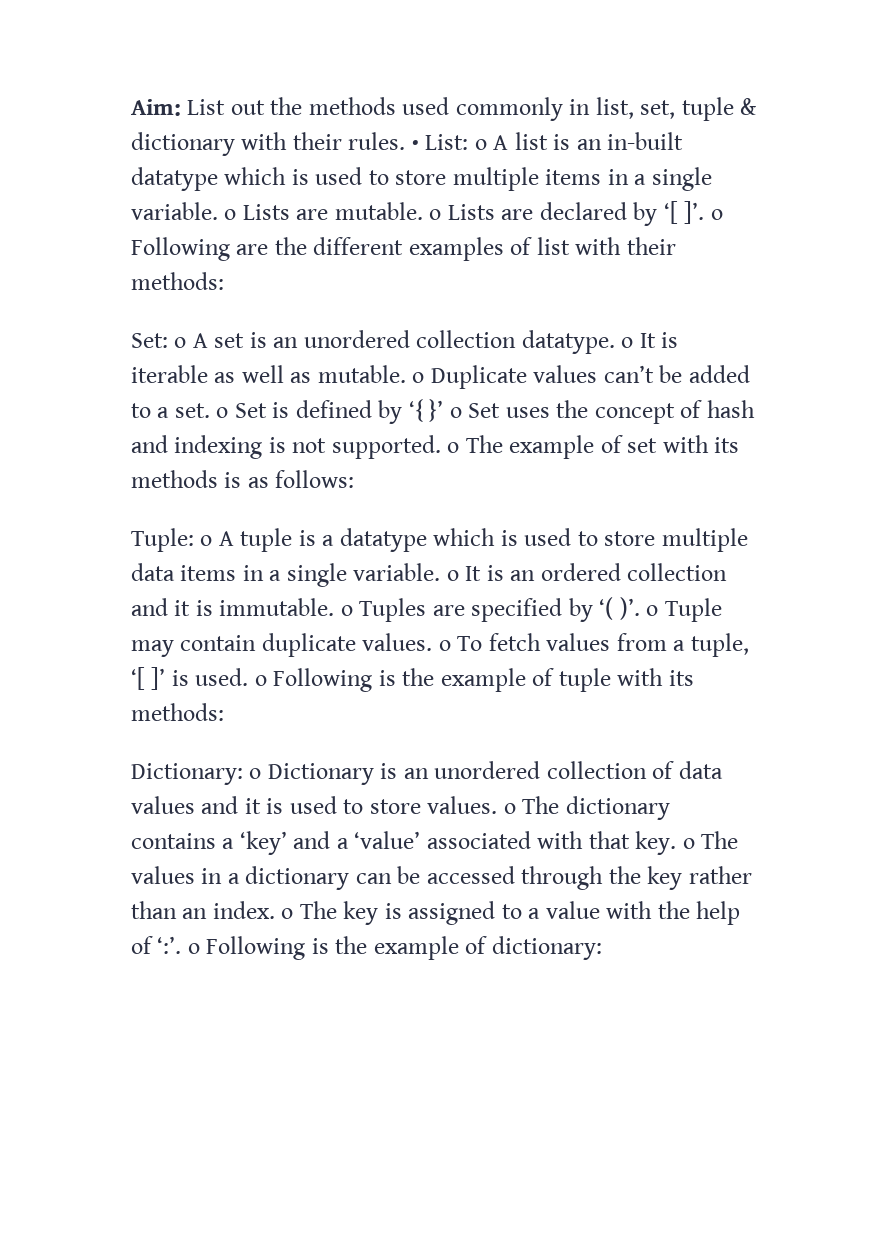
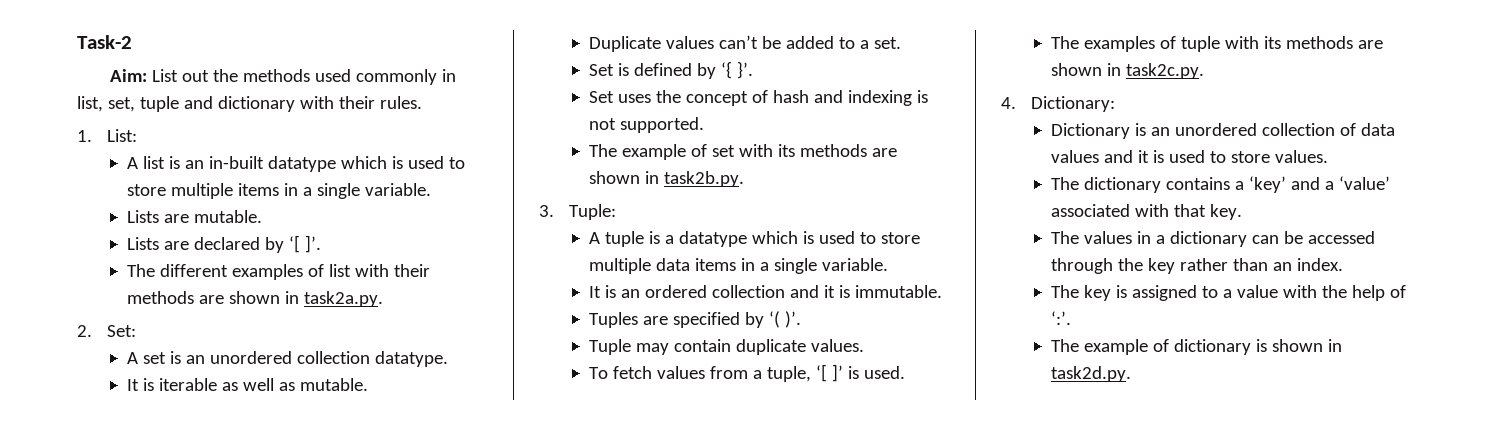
(131, 107) none -> [77,35,132,49] Task-2 //
[740,98,758,115] & -> [183,96,213,109] and
[411,140,419,150] • -> [77,130,92,142] // 1.
[474,139,487,150] o -> (137, 135) //
[224,209,237,220] o -> (432, 189) //
[429,209,442,220] o -> (263, 216) //
[710,209,723,220] [131,237,307,261] o Following are the -> [127,264,156,277] // The
[131,272,224,290] methods: // -> [127,291,384,307] [77,325,92,337] methods are shown in task2a.py. // 2.
[174,337,187,348] o -> (136, 331) //
[621,337,634,348] o -> (449, 359) //
[412,372,425,383] o -> (369, 384) //
[216,407,229,418] o -> (902, 43) //
[429,399,462,422] }’ o -> [737,61,754,79] }’. //
[447,442,460,453] o -> (705, 125) //
[224,470,355,488] is as follows: // -> [872,148,898,157] [589,171,745,187] [539,205,554,217] are shown in task2b.py. // 3.
[200,535,213,546] o -> (616, 212) //
[446,570,459,581] o -> (889, 264) //
[340,605,353,616] o -> (943, 291) //
[646,605,659,616] o -> (802, 319) //
[438,640,451,651] o -> (865, 345) //
[254,668,694,692] [131,703,224,721] o Following is the example of tuple with its methods: // -> [1051,36,1384,52] [1051,63,1205,79] [1001,97,1016,109] // The examples of tuple with its methods are shown in task2c.py. // 4.
[249,768,262,779] o -> (1115, 104) //
[503,803,516,814] o -> (1329, 156) //
[682,838,695,849] o -> (1243, 212) //
[281,908,294,919] o -> (1344, 264) //
[187,936,602,960] o Following is the example of dictionary: -> [1051,339,1343,355] [1051,366,1132,382] // The example of dictionary is shown in task2d.py.

